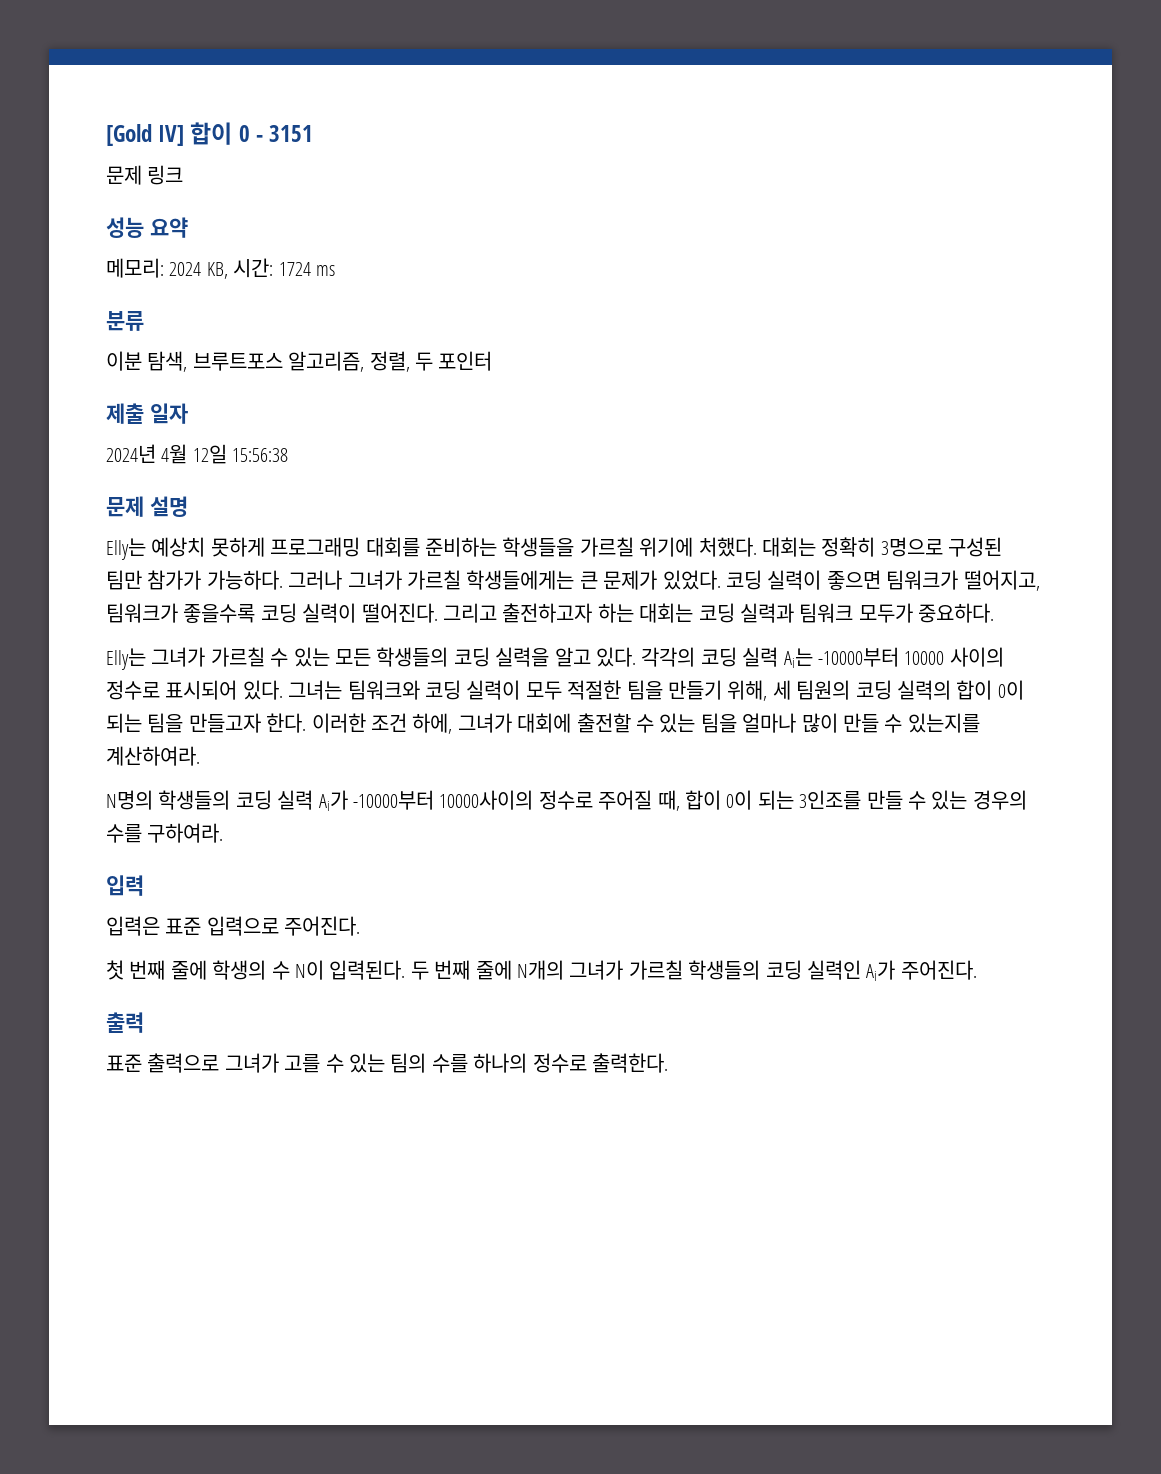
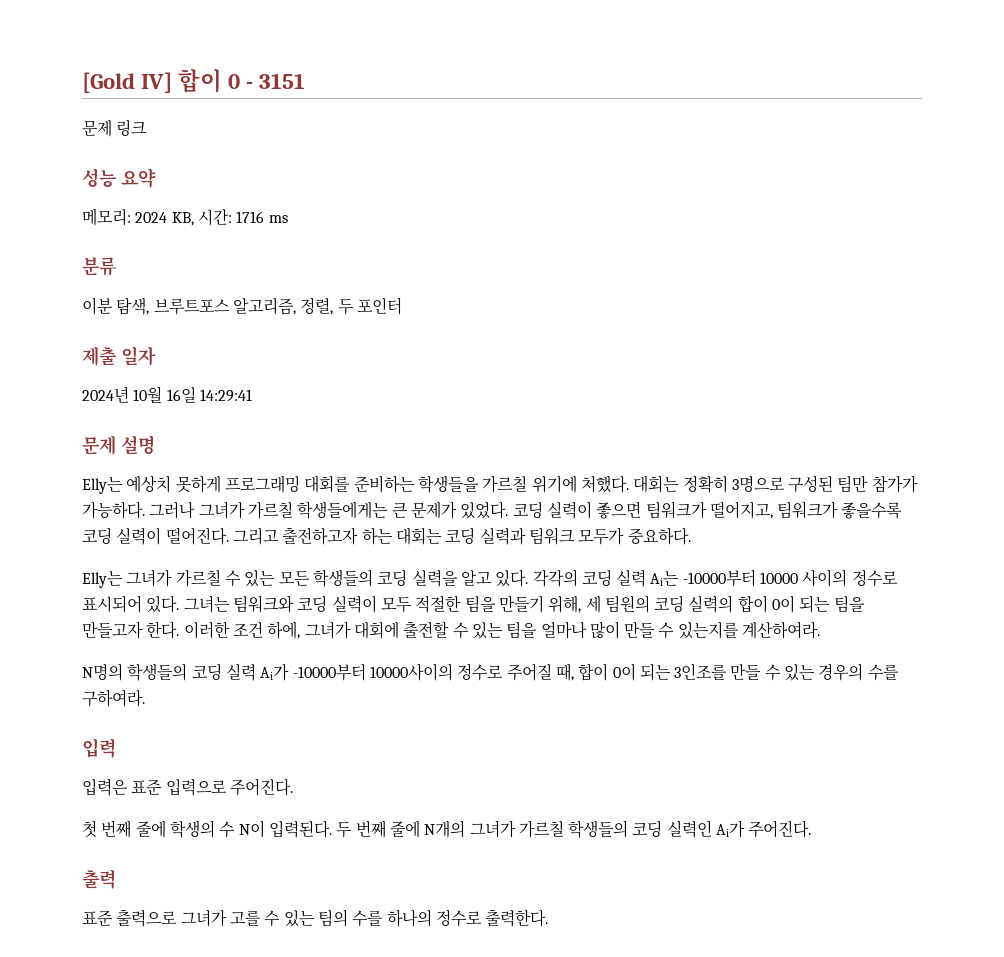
[278,262,311,276] 1724 -> [236,211,265,223] 1716
[161,444,289,464] 4월 12일 15:56:38 -> [133,386,252,403] 10월 16일 14:29:41

